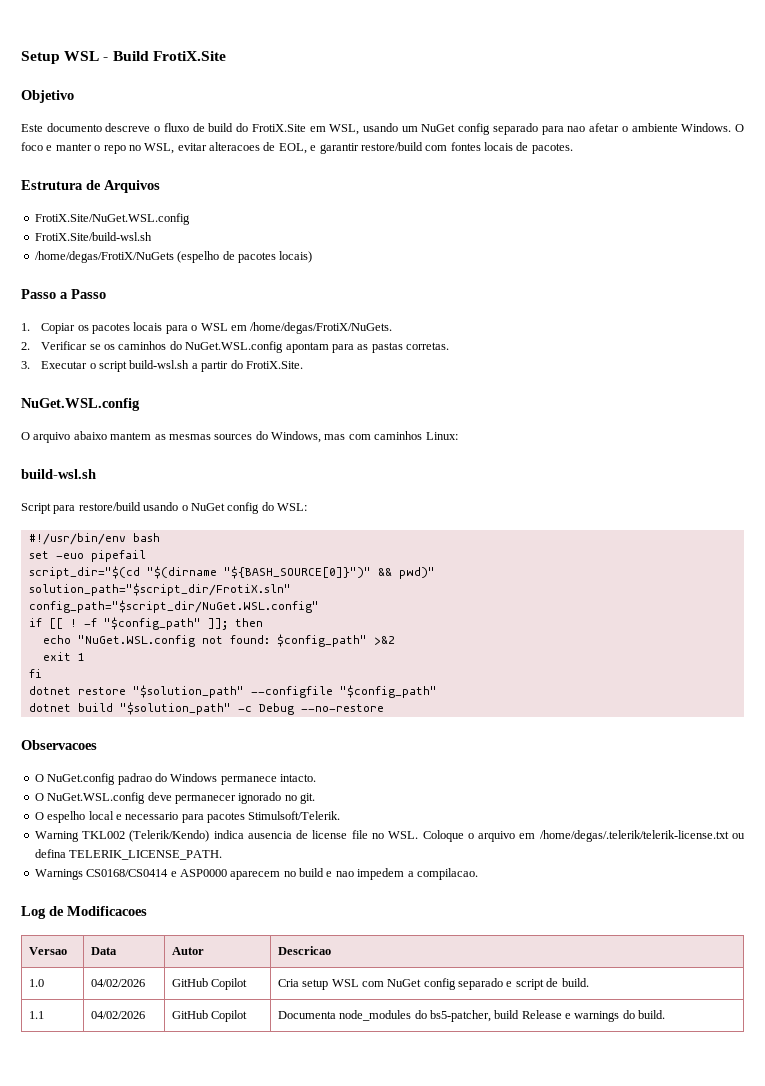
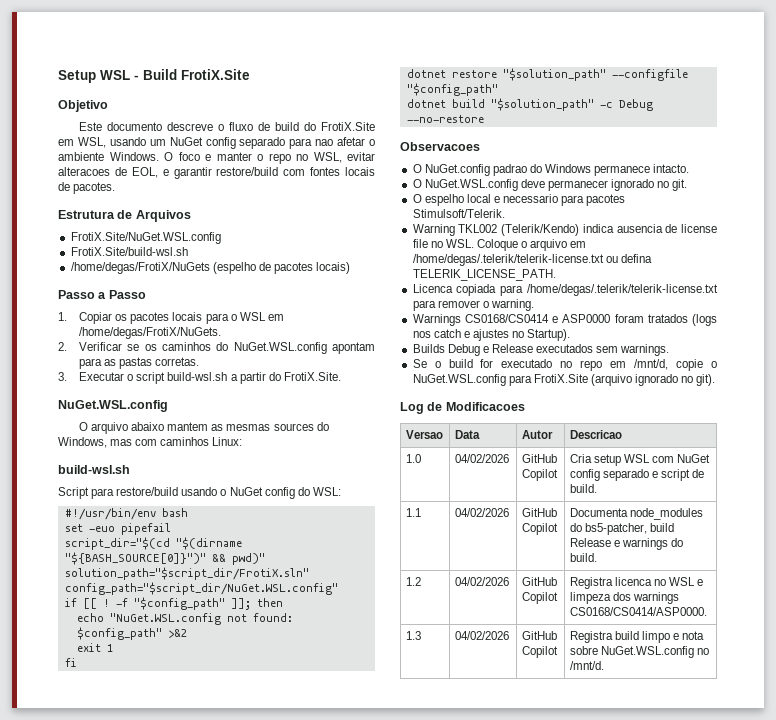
[34,868,478,880] Warnings CS0168/CS0414 e ASP0000 aparecem no build e nao impedem a compilacao. -> [412,284,718,296] [412,299,534,311] [412,314,717,326] [412,329,571,341] [412,344,670,356] [412,359,717,371] [412,374,716,386] Licenca copiada para /home/degas/.telerik/telerik-license.txt para remover o warning. // Warnings CS0168/CS0414 e ASP0000 foram tratados (logs nos catch e ajustes no Startup). // Builds Debug e Release executados sem warnings. // Se o build for executado no repo em /mnt/d, copie o NuGet.WSL.config para FrotiX.Site (arquivo ignorado no git).
(666, 1014) none -> [405,577,421,586] [454,577,509,586] [521,577,557,586] [521,592,558,604] [569,577,704,589] [569,592,680,604] [569,607,707,616] [405,631,421,640] [454,631,509,640] [521,631,557,640] [521,646,558,658] [569,631,705,643] [569,646,710,658] [569,661,604,670] // 1.2 | 04/02/2026 | GitHub Copilot | Registra licenca no WSL e limpeza dos warnings CS0168/CS0414/ASP0000. // 1.3 | 04/02/2026 | GitHub Copilot | Registra build limpo e nota sobre NuGet.WSL.config no /mnt/d.

